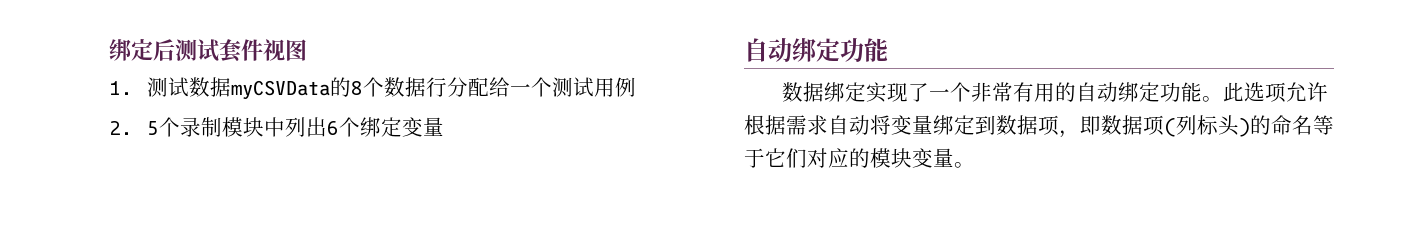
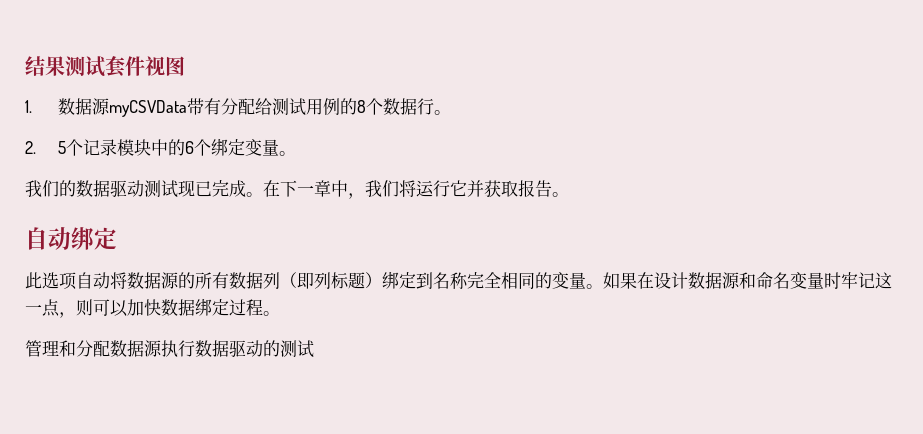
[109,39,175,61] 绑定后 -> [25,56,65,76] 结果
[146,77,636,100] 测试数据myCSVData的8个数据行分配给一个测试用例 -> [58,98,452,117] 数据源myCSVData带有分配给测试用例的8个数据行。
[179,117,327,137] 录制模块中列出 -> [83,139,186,156] 记录模块中的
[744,38,888,62] [781,82,1328,103] [744,115,1334,138] [744,148,975,168] // 自动绑定功能 // 数据绑定实现了一个非常有用的自动绑定功能。此选项允许根据需求自动将变量绑定到数据项，即数据项(列标头)的命名等于它们对应的模块变量。 -> [279,151,297,156] [25,180,569,199] [25,227,117,250] [25,271,892,290] [25,298,280,318] [25,340,314,358] 。 // 我们的数据驱动测试现已完成。在下一章中，我们将运行它并获取报告。 // 自动绑定 // 此选项自动将数据源的所有数据列（即列标题）绑定到名称完全相同的变量。如果在设计数据源和命名变量时牢记这一点，则可以加快数据绑定过程。 // 管理和分配数据源执行数据驱动的测试

